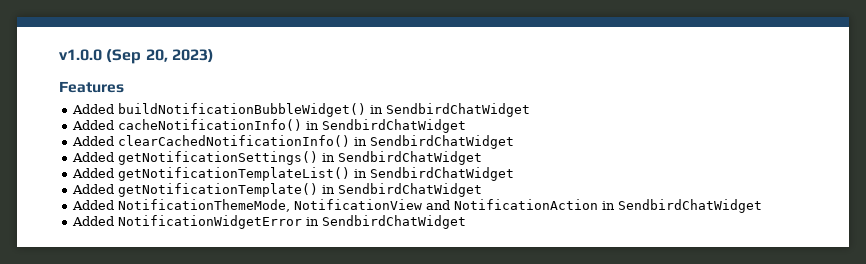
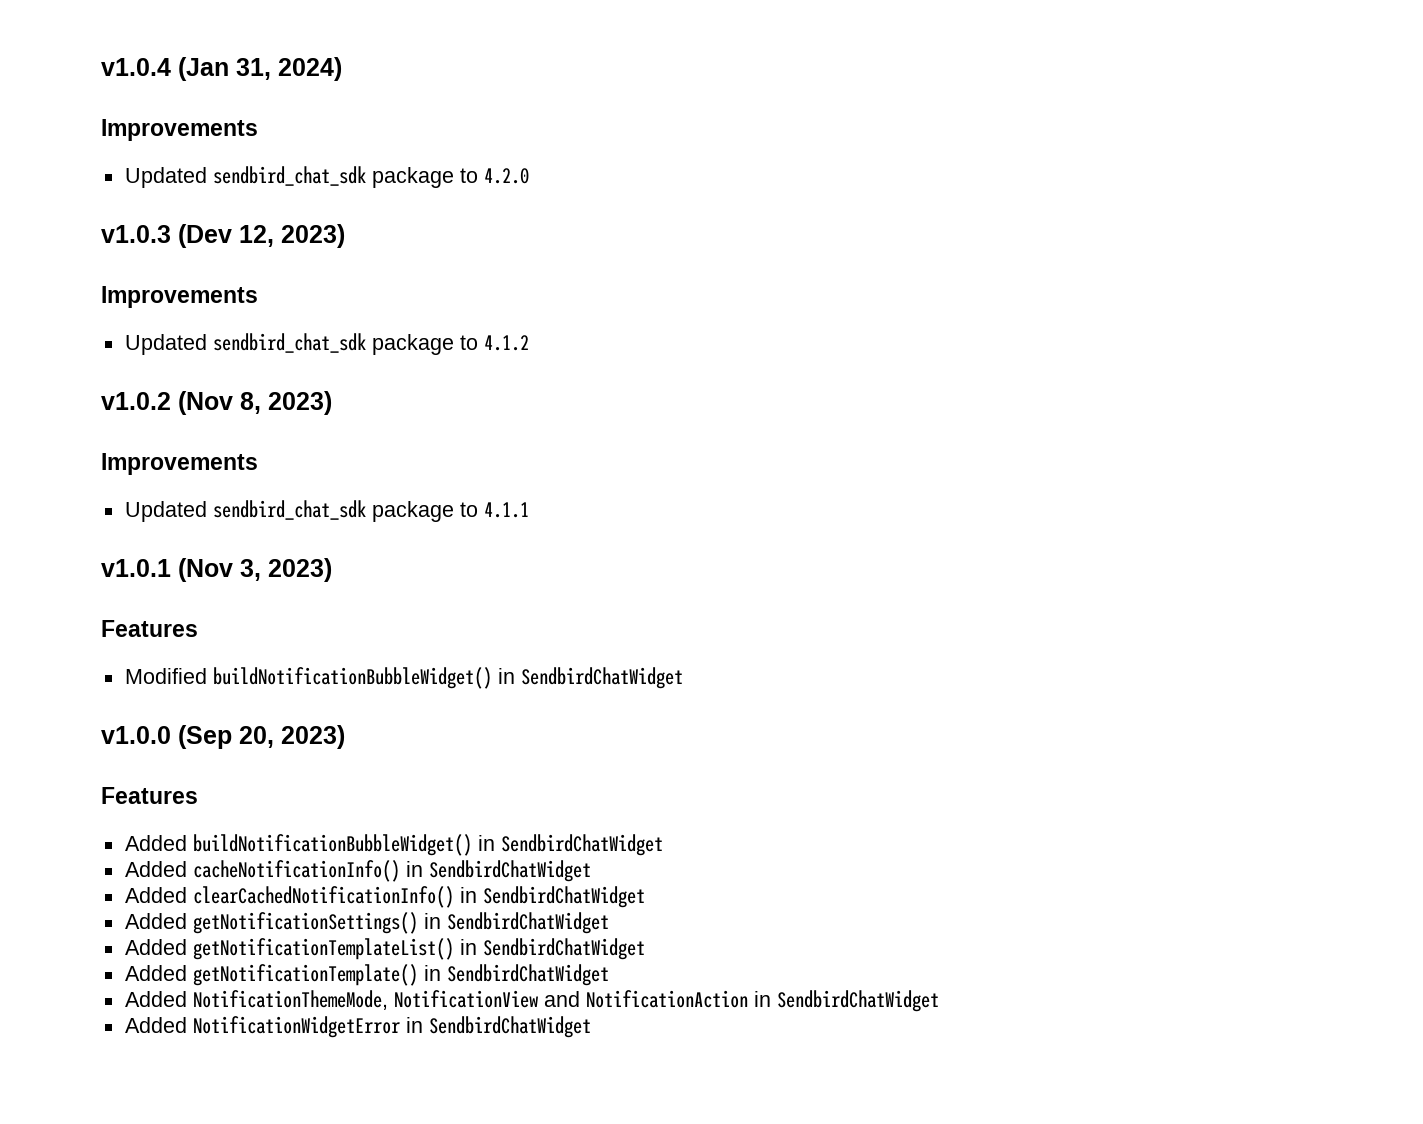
(59, 55) none -> [101,57,342,81] [101,119,258,141] [124,166,529,188] [101,224,345,248] [101,286,258,308] [124,333,529,355] [101,391,332,415] [101,453,258,475] [124,500,529,522] [101,558,332,582] [101,620,198,637] [124,667,683,689] v1.0.4 (Jan 31, 2024) // Improvements // Updated sendbird_chat_sdk package to 4.2.0 // v1.0.3 (Dev 12, 2023) // Improvements // Updated sendbird_chat_sdk package to 4.1.2 // v1.0.2 (Nov 8, 2023) // Improvements // Updated sendbird_chat_sdk package to 4.1.1 // v1.0.1 (Nov 3, 2023) // Features // Modified buildNotificationBubbleWidget() in SendbirdChatWidget //

